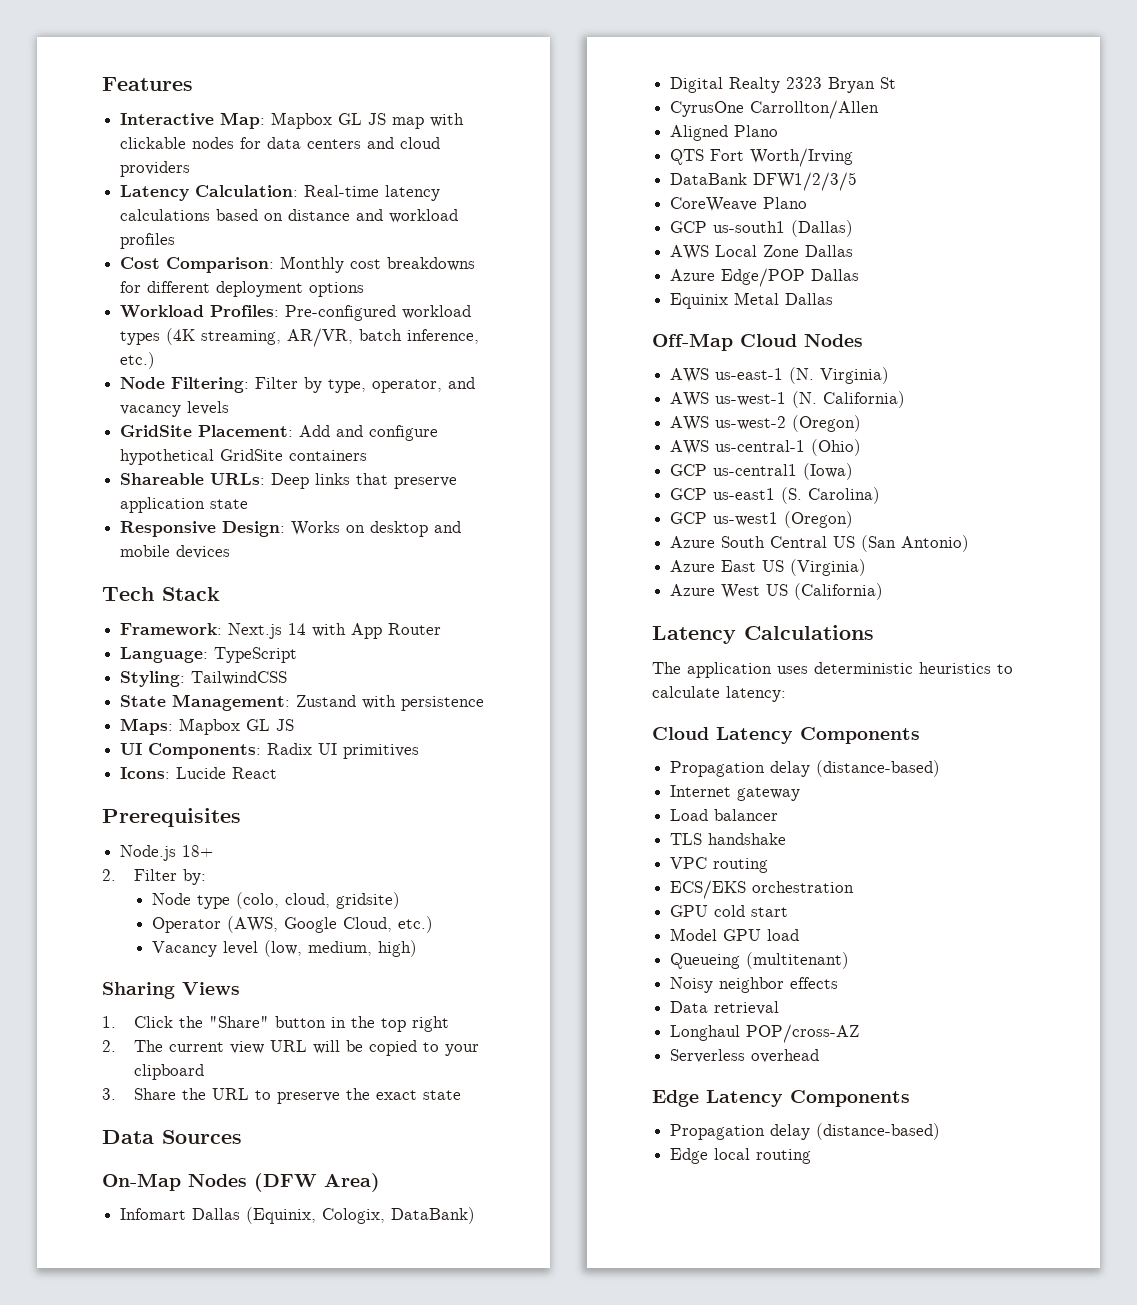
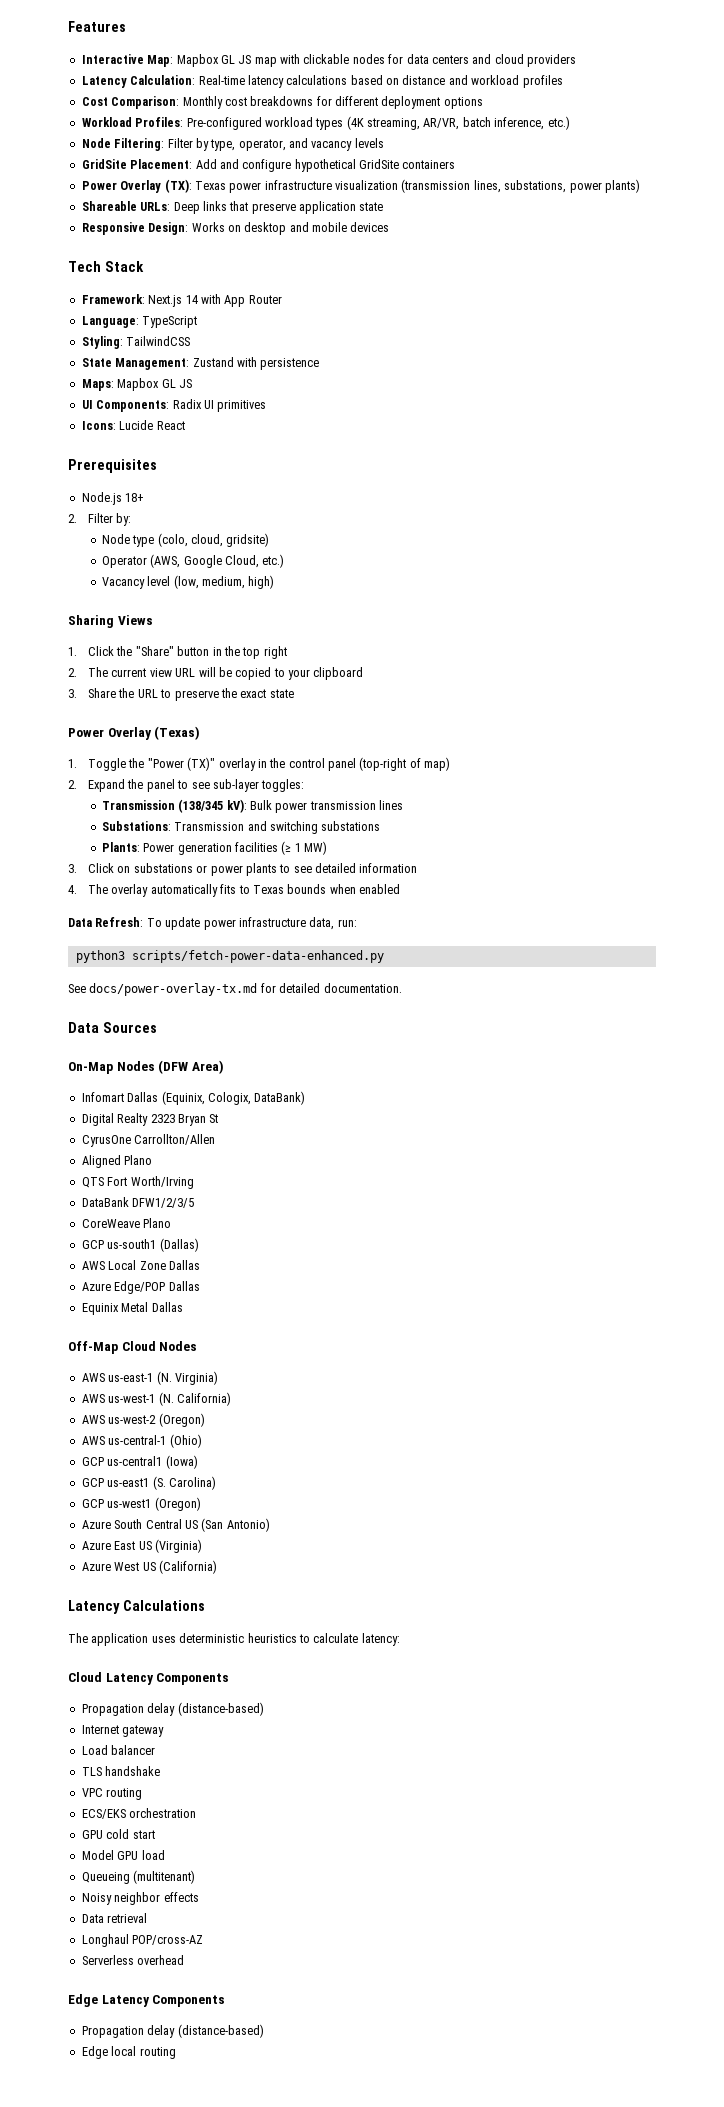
(368, 455) none -> [81,179,640,193] // Power Overlay (TX): Texas power infrastructure visualization (transmission lines, substations, power plants)
(461, 1095) none -> [68,726,201,740] [68,757,451,771] [68,779,305,792] [101,799,404,813] [101,821,381,834] [101,841,328,855] [68,863,418,876] [68,884,401,897] [68,917,357,930] [75,950,384,963] [68,983,402,996] // Power Overlay (Texas) // 1. Toggle the "Power (TX)" overlay in the control panel (top-right of map) // 2. Expand the panel to see sub-layer toggles: // Transmission (138/345 kV): Bulk power transmission lines // Substations: Transmission and switching substations // Plants: Power generation facilities (≥ 1 MW) // 3. Click on substations or power plants to see detailed information // 4. The overlay automatically fits to Texas bounds when enabled // Data Refresh: To update power infrastructure data, run: // python3 scripts/fetch-power-data-enhanced.py // See docs/power-overlay-tx.md for detailed documentation.

